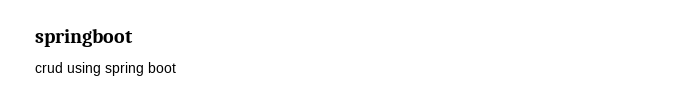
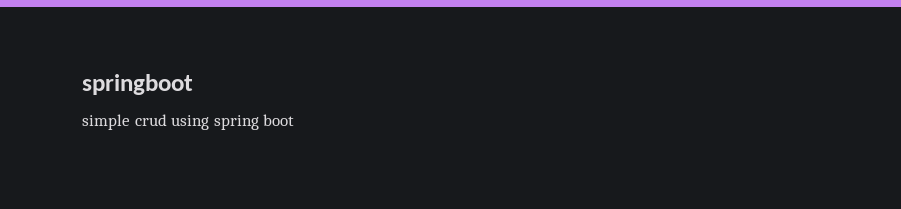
(133, 37) none -> [82,114,130,130] simple

